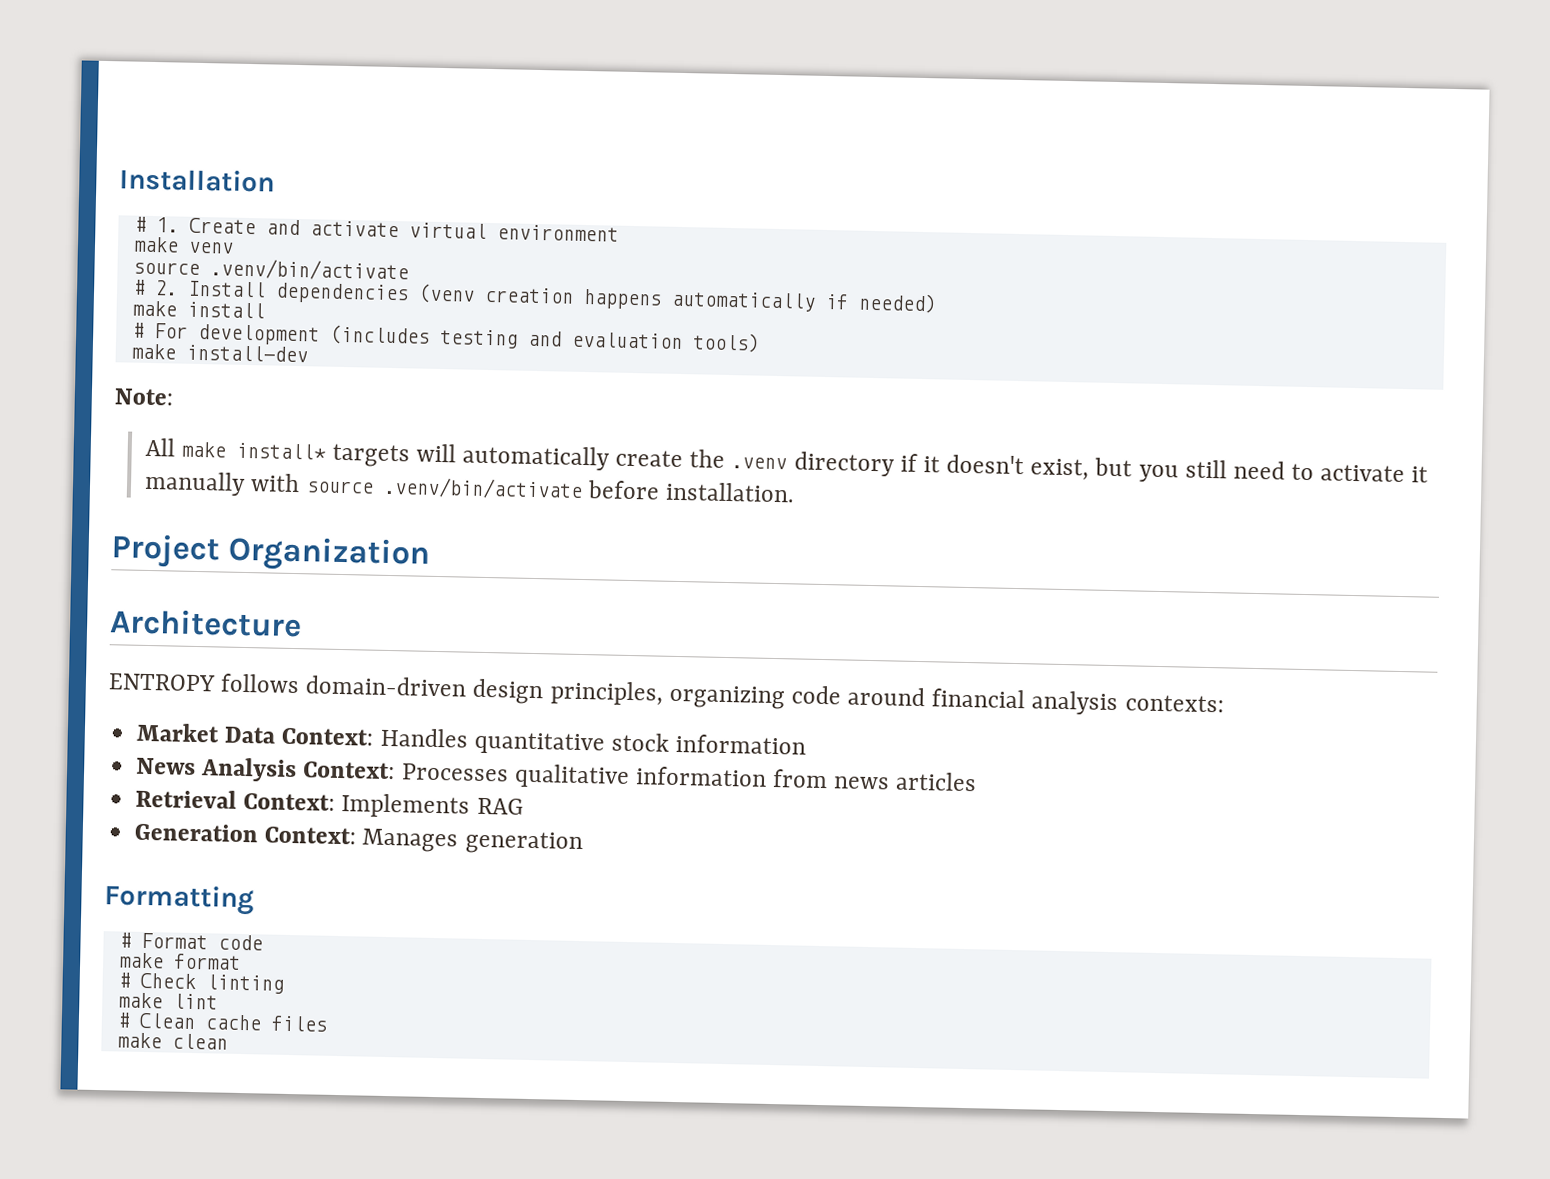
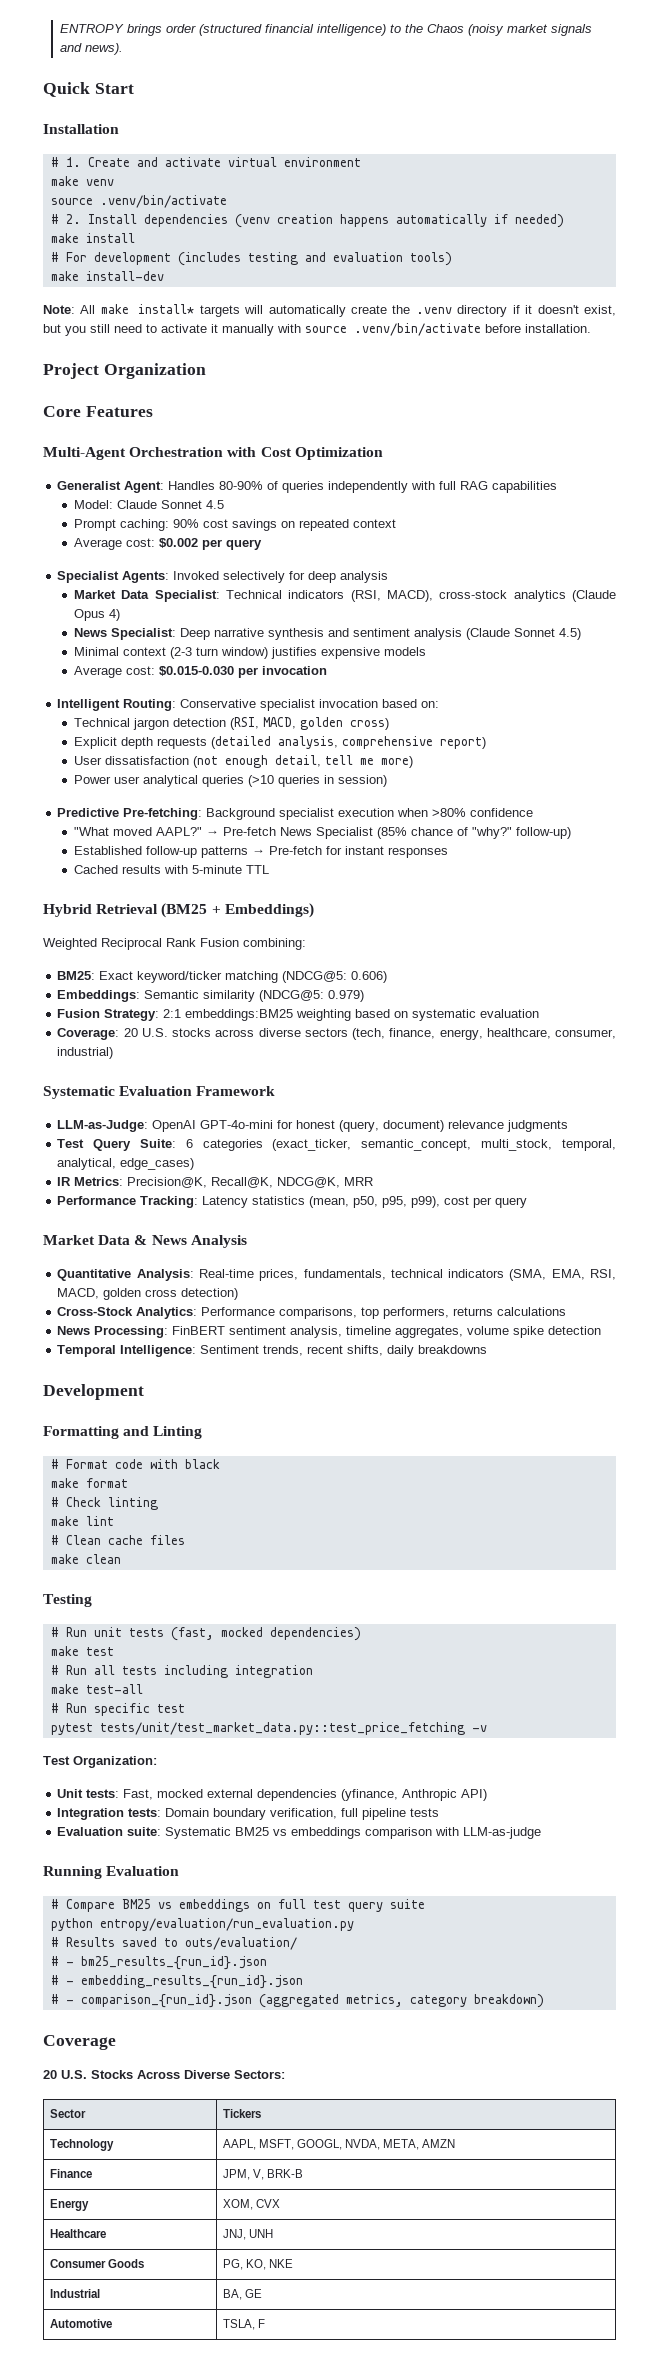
(119, 180) none -> [59,24,592,36] [59,43,123,55] [43,82,134,97] ENTROPY brings order (structured financial intelligence) to the Chaos (noisy market signals and news). // Quick Start //
(174, 397) // -> (75, 309) none
[109,608,302,638] [108,673,1224,716] [136,722,807,756] [136,757,978,792] [135,788,524,819] [134,822,583,856] Architecture // ENTROPY follows domain-driven design principles, organizing code around financial analysis contexts: // Market Data Context: Handles quantitative stock information // News Analysis Context: Processes qualitative information from news articles // Retrieval Context: Implements RAG // Generation Context: Manages generation -> [43,406,153,417] [43,447,383,460] [57,481,558,493] [73,500,224,509] [73,519,396,531] [73,538,262,550] [57,571,389,583] [73,590,616,602] [73,609,120,621] [73,628,581,640] [73,647,426,659] [73,666,327,678] [57,699,440,711] [73,717,389,730] [73,736,486,749] [73,755,413,768] [73,775,387,787] [57,808,534,820] [73,827,571,839] [73,846,448,858] [73,865,269,874] [43,903,314,918] [43,938,306,950] [57,971,388,983] [57,990,365,1002] [57,1009,540,1021] [57,1028,616,1040] [57,1047,114,1059] [43,1086,276,1099] [57,1120,569,1132] [57,1139,616,1151] [57,1158,195,1170] [57,1177,374,1188] [57,1196,528,1208] [43,1235,247,1248] [57,1269,616,1281] [57,1288,239,1300] [57,1307,567,1319] [57,1326,602,1338] [57,1345,488,1357] [43,1384,144,1400] Core Features // Multi-Agent Orchestration with Cost Optimization // Generalist Agent: Handles 80-90% of queries independently with full RAG capabilities // Model: Claude Sonnet 4.5 // Prompt caching: 90% cost savings on repeated context // Average cost: $0.002 per query // Specialist Agents: Invoked selectively for deep analysis // Market Data Specialist: Technical indicators (RSI, MACD), cross-stock analytics (Claude Opus 4) // News Specialist: Deep narrative synthesis and sentiment analysis (Claude Sonnet 4.5) // Minimal context (2-3 turn window) justifies expensive models // Average cost: $0.015-0.030 per invocation // Intelligent Routing: Conservative specialist invocation based on: // Technical jargon detection (RSI, MACD, golden cross) // Explicit depth requests (detailed analysis, comprehensive report) // User dissatisfaction (not enough detail, tell me more) // Power user analytical queries (>10 queries in session) // Predictive Pre-fetching: Background specialist execution when >80% confidence // "What moved AAPL?" → Pre-fetch News Specialist (85% chance of "why?" follow-up) // Established follow-up patterns → Pre-fetch for instant responses // Cached results with 5-minute TTL // Hybrid Retrieval (BM25 + Embeddings) // Weighted Reciprocal Rank Fusion combining: // BM25: Exact keyword/ticker matching (NDCG@5: 0.606) // Embeddings: Semantic similarity (NDCG@5: 0.979) // Fusion Strategy: 2:1 embeddings:BM25 weighting based on systematic evaluation // Coverage: 20 U.S. stocks across diverse sectors (tech, finance, energy, healthcare, consumer, industrial) // Systematic Evaluation Framework // LLM-as-Judge: OpenAI GPT-4o-mini for honest (query, document) relevance judgments // Test Query Suite: 6 categories (exact_ticker, semantic_concept, multi_stock, temporal, analytical, edge_cases) // IR Metrics: Precision@K, Recall@K, NDCG@K, MRR // Performance Tracking: Latency statistics (mean, p50, p95, p99), cost per query // Market Data & News Analysis // Quantitative Analysis: Real-time prices, fundamentals, technical indicators (SMA, EMA, RSI, MACD, golden cross detection) // Cross-Stock Analytics: Performance comparisons, top performers, returns calculations // News Processing: FinBERT sentiment analysis, timeline aggregates, volume spike detection // Temporal Intelligence: Sentiment trends, recent shifts, daily breakdowns // Development
(254, 900) none -> [123,1426,203,1439] and Linting
(263, 942) none -> [149,1459,220,1469] with black
(228, 1041) none -> [43,1594,92,1607] [50,1627,361,1641] [50,1646,114,1656] [50,1665,313,1678] [50,1684,143,1694] [50,1703,185,1716] [50,1722,487,1735] [43,1756,157,1768] [57,1789,488,1801] [57,1808,440,1820] [57,1827,542,1839] [43,1866,180,1879] [50,1899,425,1912] [50,1918,354,1931] [50,1937,297,1950] [50,1956,267,1970] [50,1975,303,1989] [50,1994,544,2008] [43,2035,116,2050] [43,2070,285,2079] [49,2109,86,2118] [222,2109,261,2118] [49,2139,114,2151] [222,2139,456,2150] [49,2169,92,2178] [222,2169,303,2180] [49,2199,89,2211] [222,2199,280,2210] [49,2229,106,2238] [222,2229,273,2240] [49,2259,144,2268] [222,2259,293,2270] [49,2289,100,2298] [222,2289,262,2300] [49,2319,112,2328] [222,2319,265,2330] // Testing // # Run unit tests (fast, mocked dependencies) // make test // # Run all tests including integration // make test-all // # Run specific test // pytest tests/unit/test_market_data.py::test_price_fetching -v // Test Organization: // Unit tests: Fast, mocked external dependencies (yfinance, Anthropic API) // Integration tests: Domain boundary verification, full pipeline tests // Evaluation suite: Systematic BM25 vs embeddings comparison with LLM-as-judge // Running Evaluation // # Compare BM25 vs embeddings on full test query suite // python entropy/evaluation/run_evaluation.py // # Results saved to outs/evaluation/ // # - bm25_results_{run_id}.json // # - embedding_results_{run_id}.json // # - comparison_{run_id}.json (aggregated metrics, category breakdown) // Coverage // 20 U.S. Stocks Across Diverse Sectors: // Sector | Tickers // Technology | AAPL, MSFT, GOOGL, NVDA, META, AMZN // Finance | JPM, V, BRK-B // Energy | XOM, CVX // Healthcare | JNJ, UNH // Consumer Goods | PG, KO, NKE // Industrial | BA, GE // Automotive | TSLA, F

